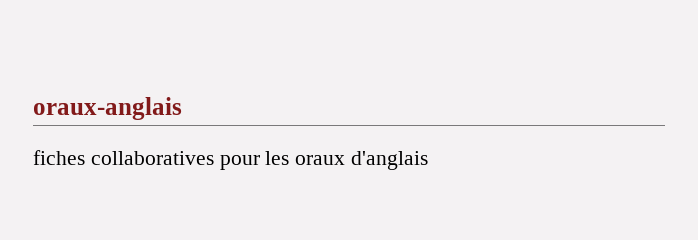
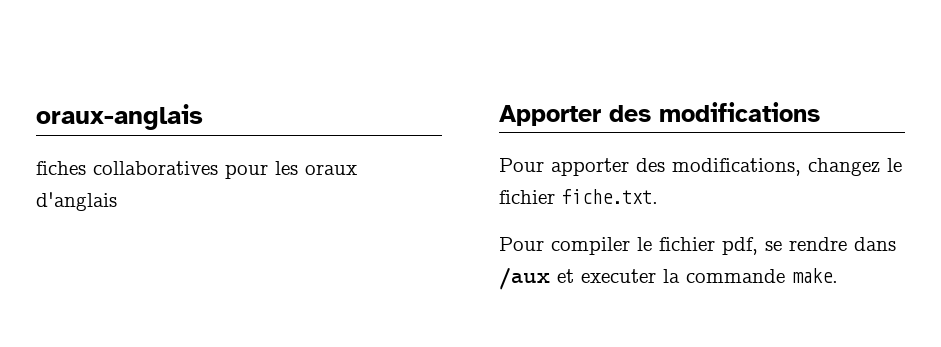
(429, 160) none -> [499,102,820,126] [499,158,902,176] [499,189,658,204] [499,237,896,255] [499,268,838,290] // Apporter des modifications // Pour apporter des modifications, changez le fichier fiche.txt. // Pour compiler le fichier pdf, se rendre dans /aux et executer la commande make.

